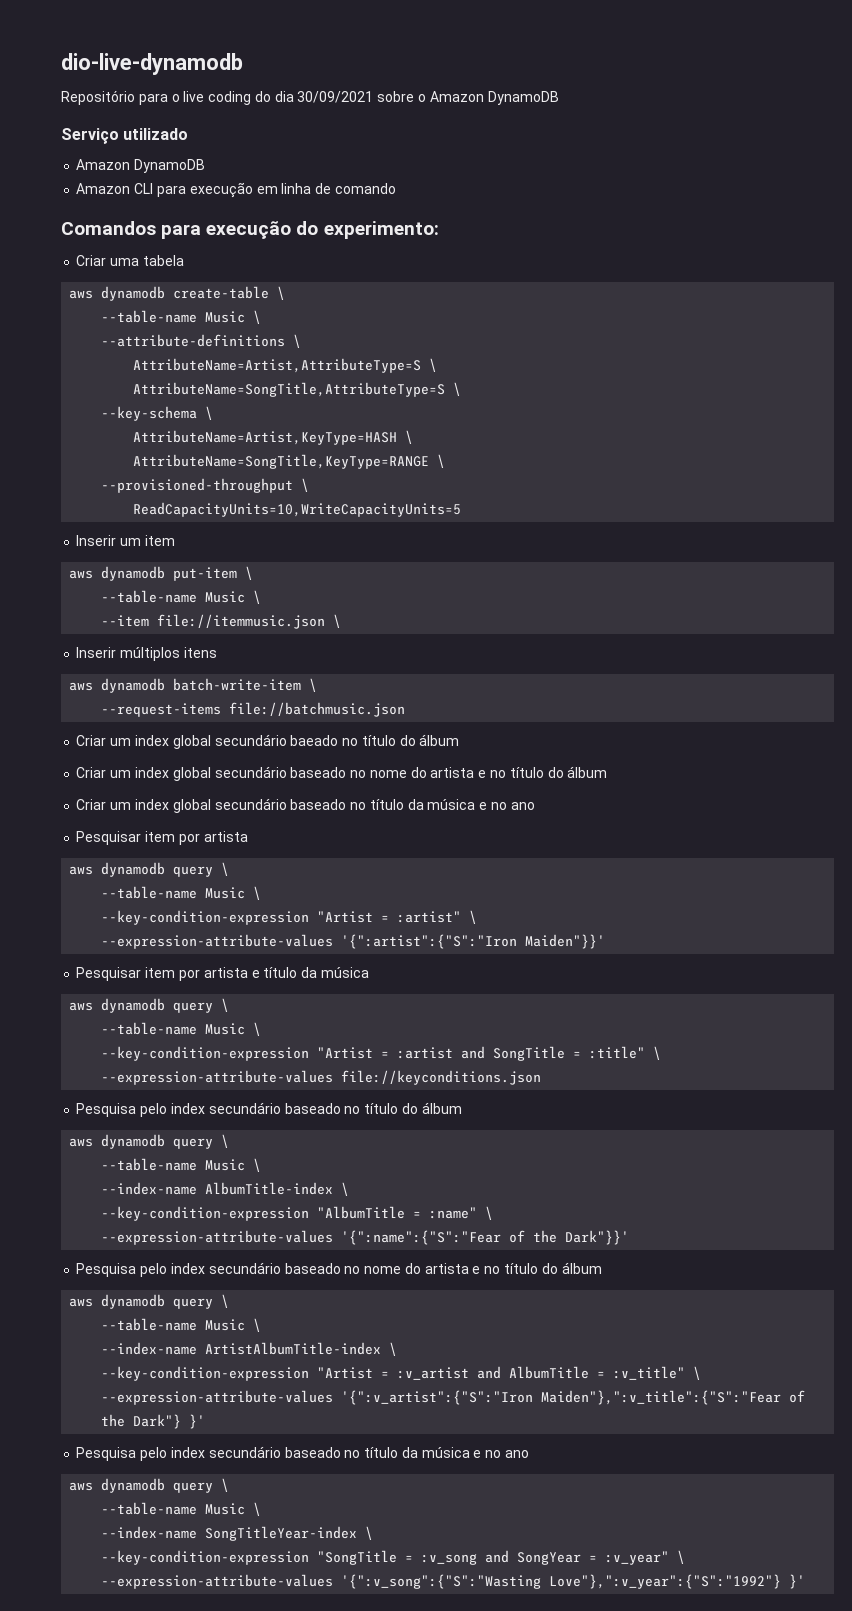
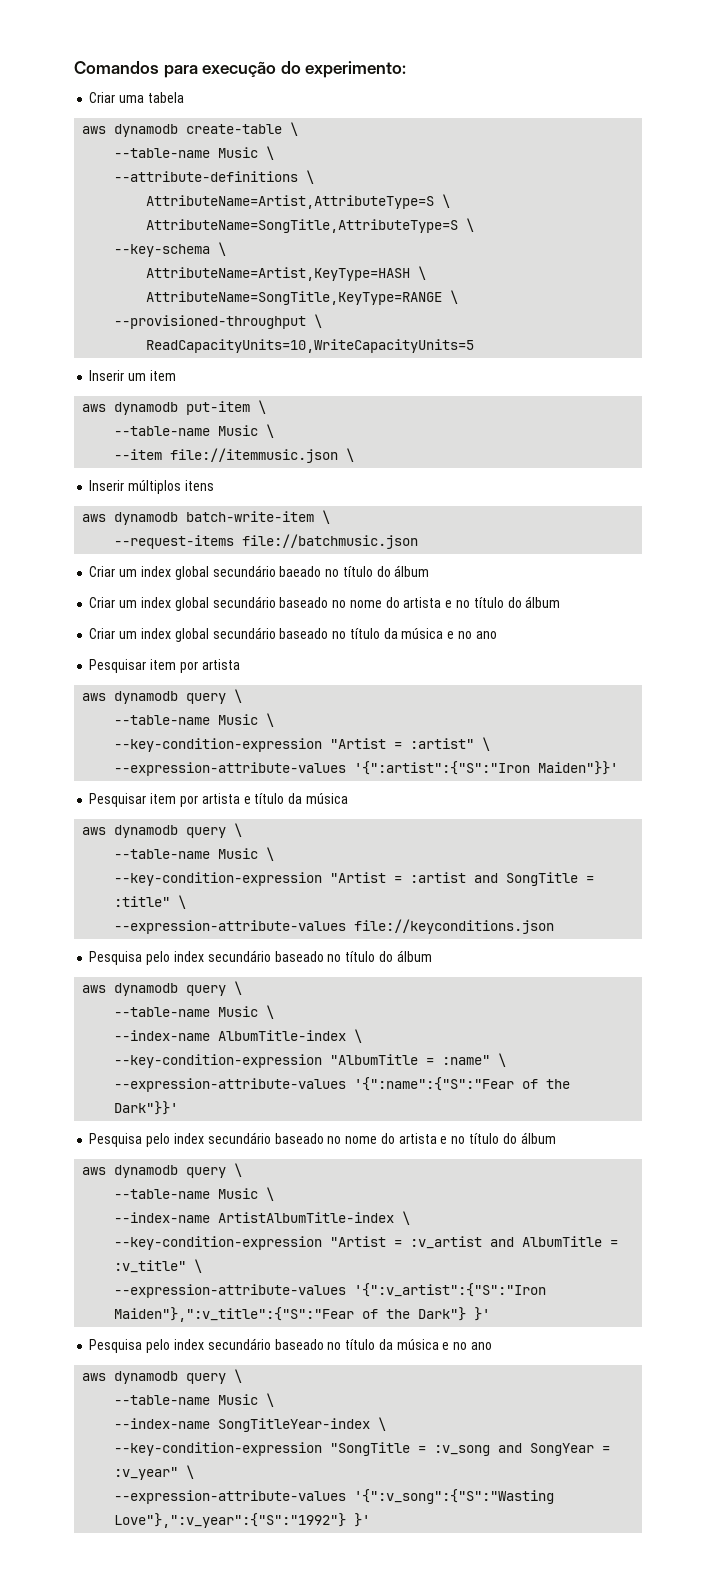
[61,53,243,75] [61,90,559,105] [61,128,189,144] [76,159,206,173] [76,182,396,198] dio-live-dynamodb // Repositório para o live coding do dia 30/09/2021 sobre o Amazon DynamoDB // Serviço utilizado // Amazon DynamoDB // Amazon CLI para execução em linha de comando // -> (74, 67) none

